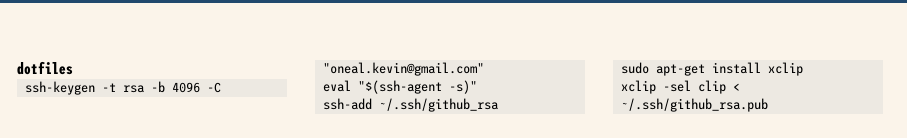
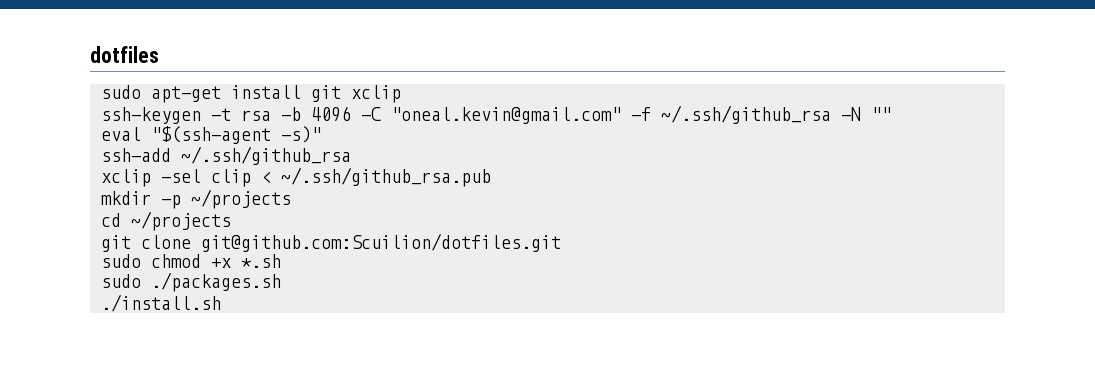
(73, 68) none -> [101,85,402,103] // sudo apt-get install git xclip
(484, 69) none -> [631,105,892,124] -f ~/.ssh/github_rsa -N ""
[620,62,803,76] // sudo apt-get install xclip -> (352, 155) none
(768, 105) none -> [101,189,292,209] [101,211,232,231] [101,233,562,252] [101,254,282,268] [101,272,282,292] [101,294,222,312] // mkdir -p ~/projects // cd ~/projects // git clone git@github.com:Scuilion/dotfiles.git // sudo chmod +x *.sh // sudo ./packages.sh // ./install.sh

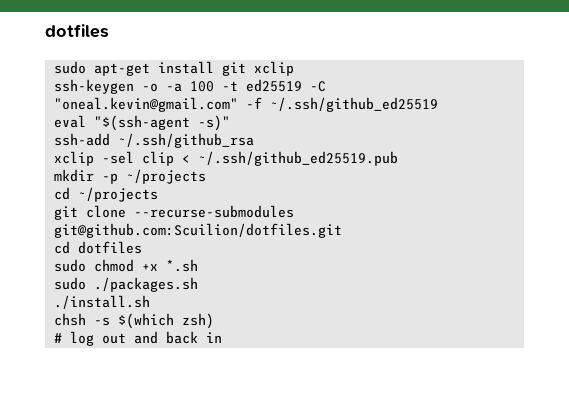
[211,105,892,124] -t rsa -b 4096 -C "oneal.kevin@gmail.com" -f ~/.ssh/github_rsa -N "" -> [141,79,326,92] [53,97,438,112] -o -a 100 -t ed25519 -C "oneal.kevin@gmail.com" -f ~/.ssh/github_ed25519
[281,167,492,187] ~/.ssh/github_rsa.pub -> [197,151,398,166] ~/.ssh/github_ed25519.pub
(192, 242) none -> [133,205,294,218] --recurse-submodules
(562, 242) none -> [53,241,142,254] // cd dotfiles
(222, 303) none -> [53,313,214,329] [53,331,222,346] // chsh -s $(which zsh) // # log out and back in

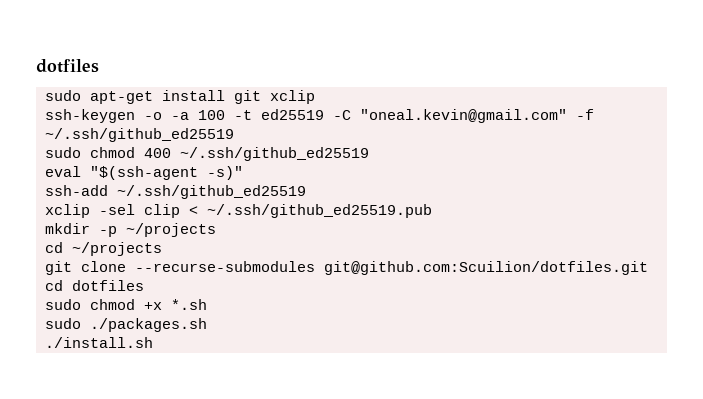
(438, 104) none -> [44,147,369,161] // sudo chmod 400 ~/.ssh/github_ed25519
[117,133,254,148] ~/.ssh/github_rsa -> [116,185,306,199] ~/.ssh/github_ed25519
[53,313,214,329] [53,331,222,346] // chsh -s $(which zsh) // # log out and back in -> (153, 342) none

